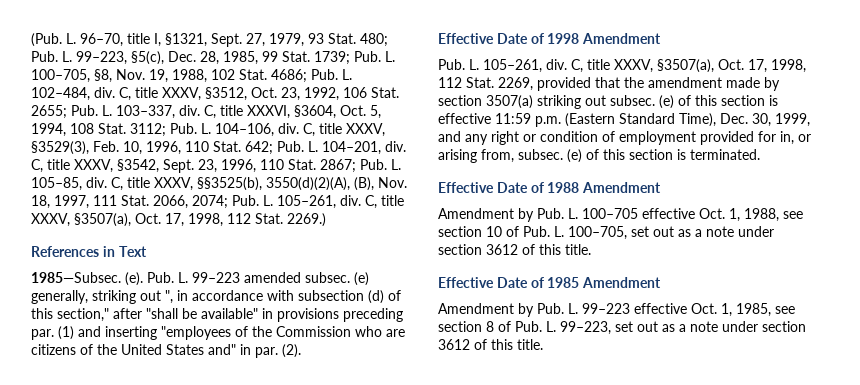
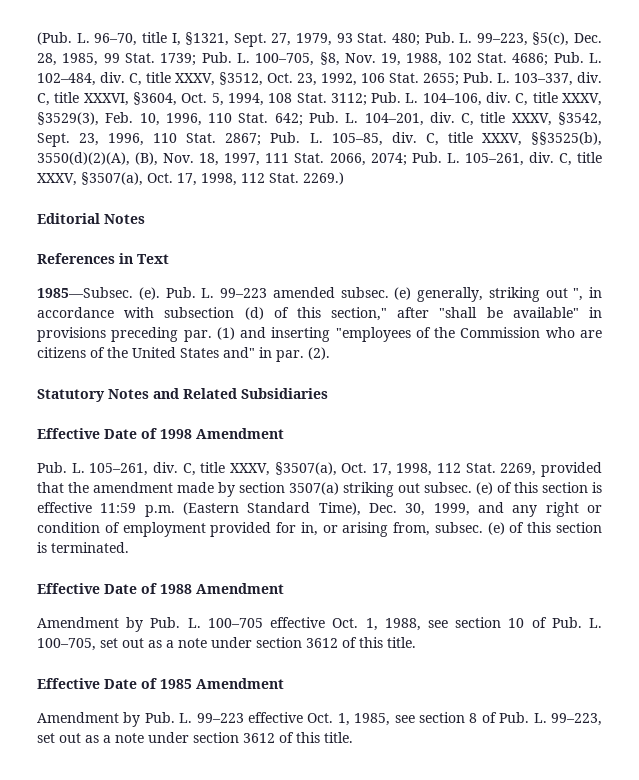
(326, 220) none -> [37,213,145,224] // Editorial Notes
(301, 351) none -> [37,388,328,402] // Statutory Notes and Related Subsidiaries

